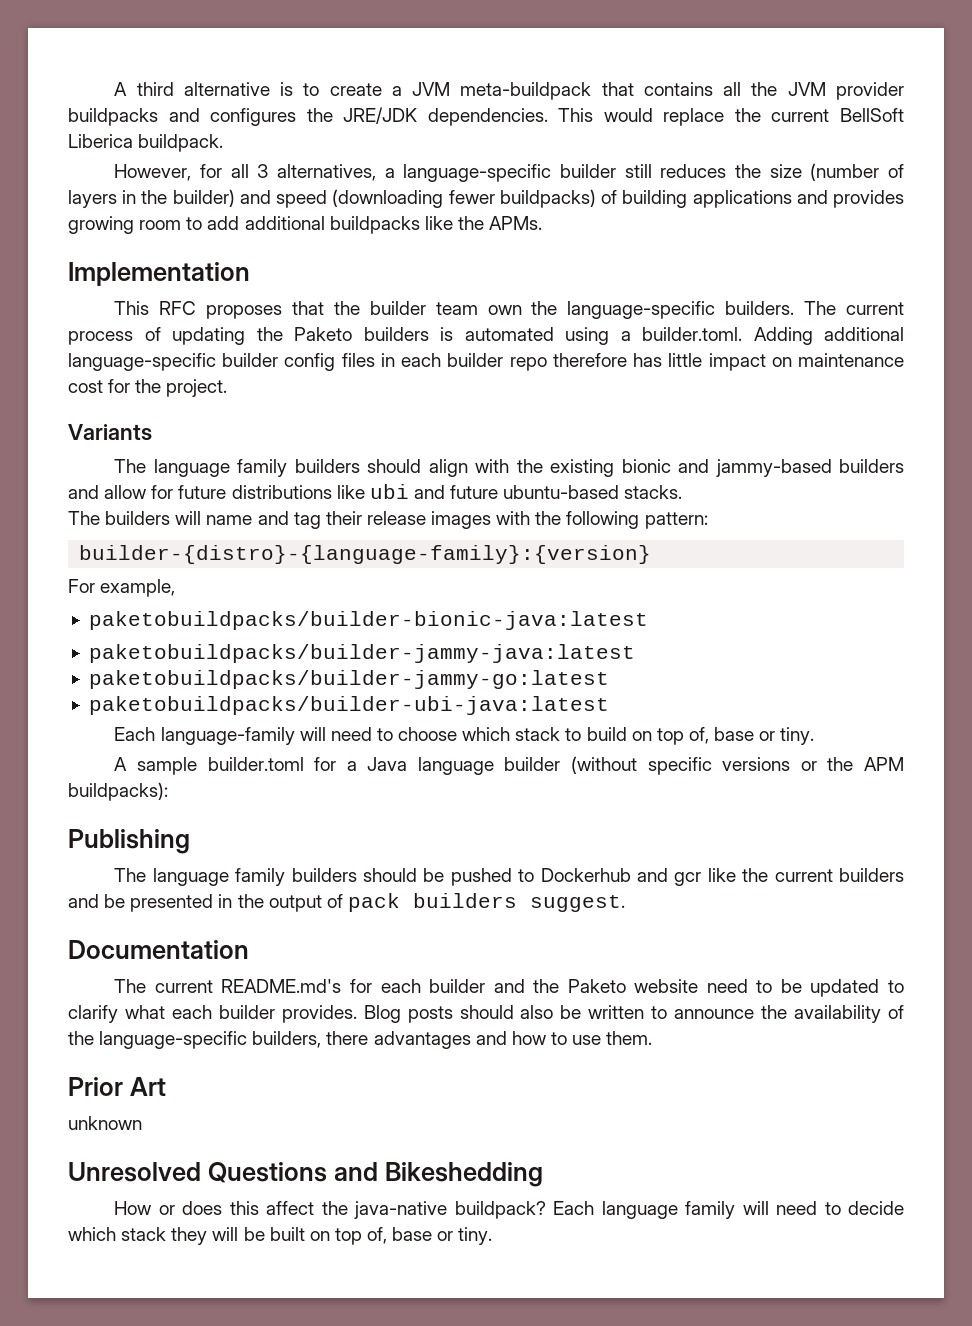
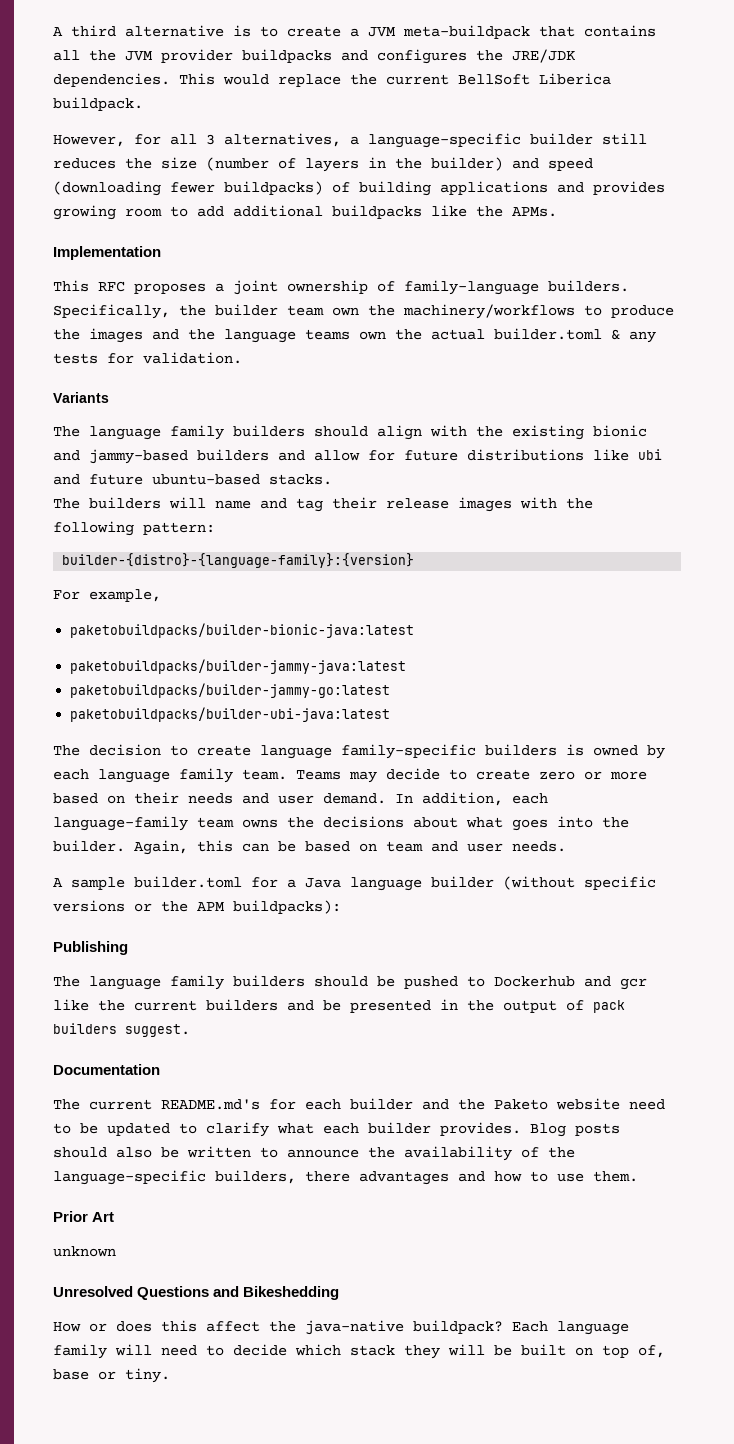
[292,301,325,315] that -> [215,280,629,295] [53,304,170,319] a joint ownership of family-language builders. Specifically,
[567,301,904,319] [68,327,904,345] [68,353,905,371] [68,379,228,397] language-specific builders. The current process of updating the Paketo builders is automated using a builder.toml. Adding additional language-specific builder config files in each builder repo therefore has little impact on maintenance cost for the project. -> [403,304,674,319] [53,328,656,343] [53,352,242,364] machinery/workflows to produce the images and the language teams own the actual builder.toml & any tests for validation.
[114,727,815,745] Each language-family will need to choose which stack to build on top of, base or tiny. -> [53,744,665,759] [53,768,647,783] [53,792,548,806] [53,816,629,831] [53,840,566,855] The decision to create language family-specific builders is owned by each language family team. Teams may decide to create zero or more based on their needs and user demand. In addition, each language-family team owns the decisions about what goes into the builder. Again, this can be based on team and user needs.

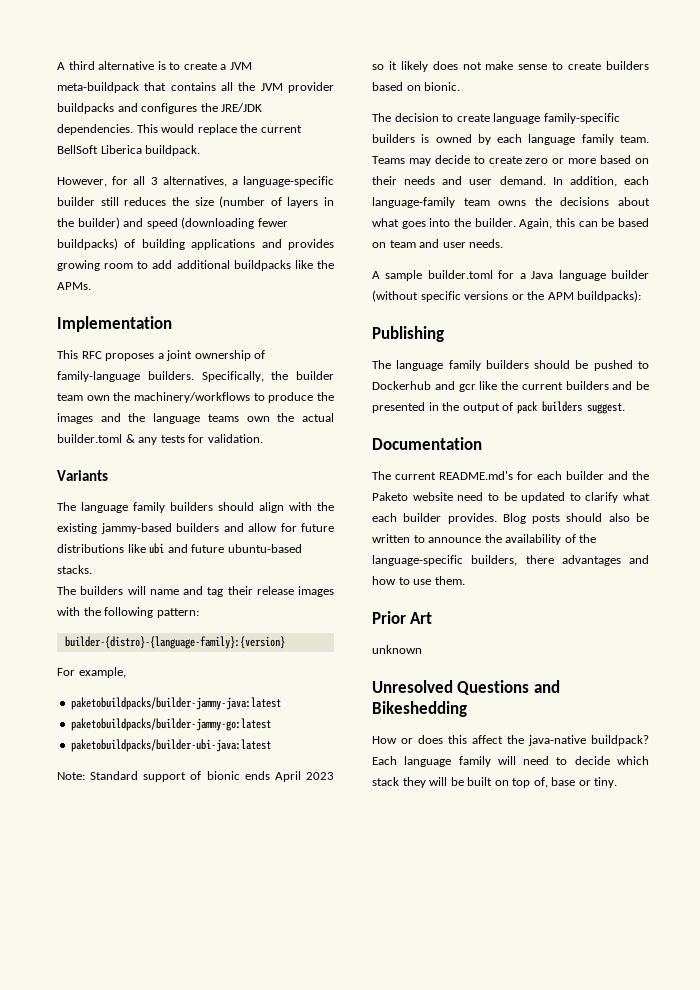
[593,425,647,437] [53,450,80,461] bionic and -> (97, 528) none
[70,623,415,638] // paketobuildpacks/builder-bionic-java:latest -> (126, 672) none
(391, 714) none -> [57,771,334,782] [372,61,649,72] [372,82,461,91] // Note: Standard support of bionic ends April 2023 so it likely does not make sense to create builders based on bionic.

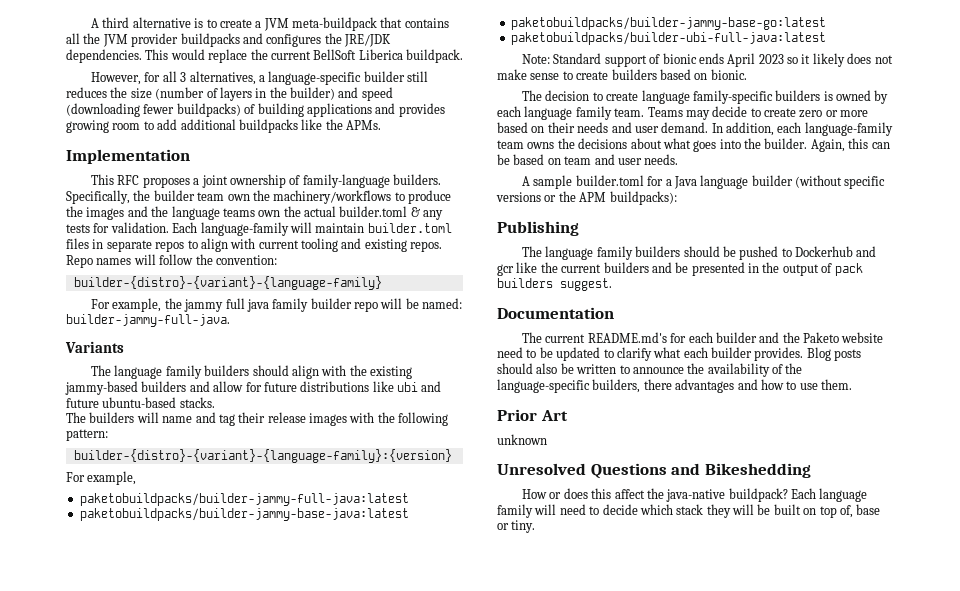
(263, 438) none -> [172,222,452,236] [66,238,443,252] [66,254,277,268] [73,276,382,290] [91,298,463,312] [66,314,230,327] Each language-family will maintain builder.toml files in separate repos to align with current tooling and existing repos. Repo names will follow the convention: // builder-{distro}-{variant}-{language-family} // For example, the jammy full java family builder repo will be named: builder-jammy-full-java.
[64,636,285,649] builder-{distro}-{language-family}:{version} -> [73,449,452,463] builder-{distro}-{variant}-{language-family}:{version}
[71,697,282,710] [71,718,272,731] [71,739,272,752] paketobuildpacks/builder-jammy-java:latest // paketobuildpacks/builder-jammy-go:latest // paketobuildpacks/builder-ubi-java:latest -> [79,493,409,506] [79,508,409,521] [510,17,826,30] [510,32,826,45] paketobuildpacks/builder-jammy-full-java:latest // paketobuildpacks/builder-jammy-base-java:latest // paketobuildpacks/builder-jammy-base-go:latest // paketobuildpacks/builder-ubi-full-java:latest

